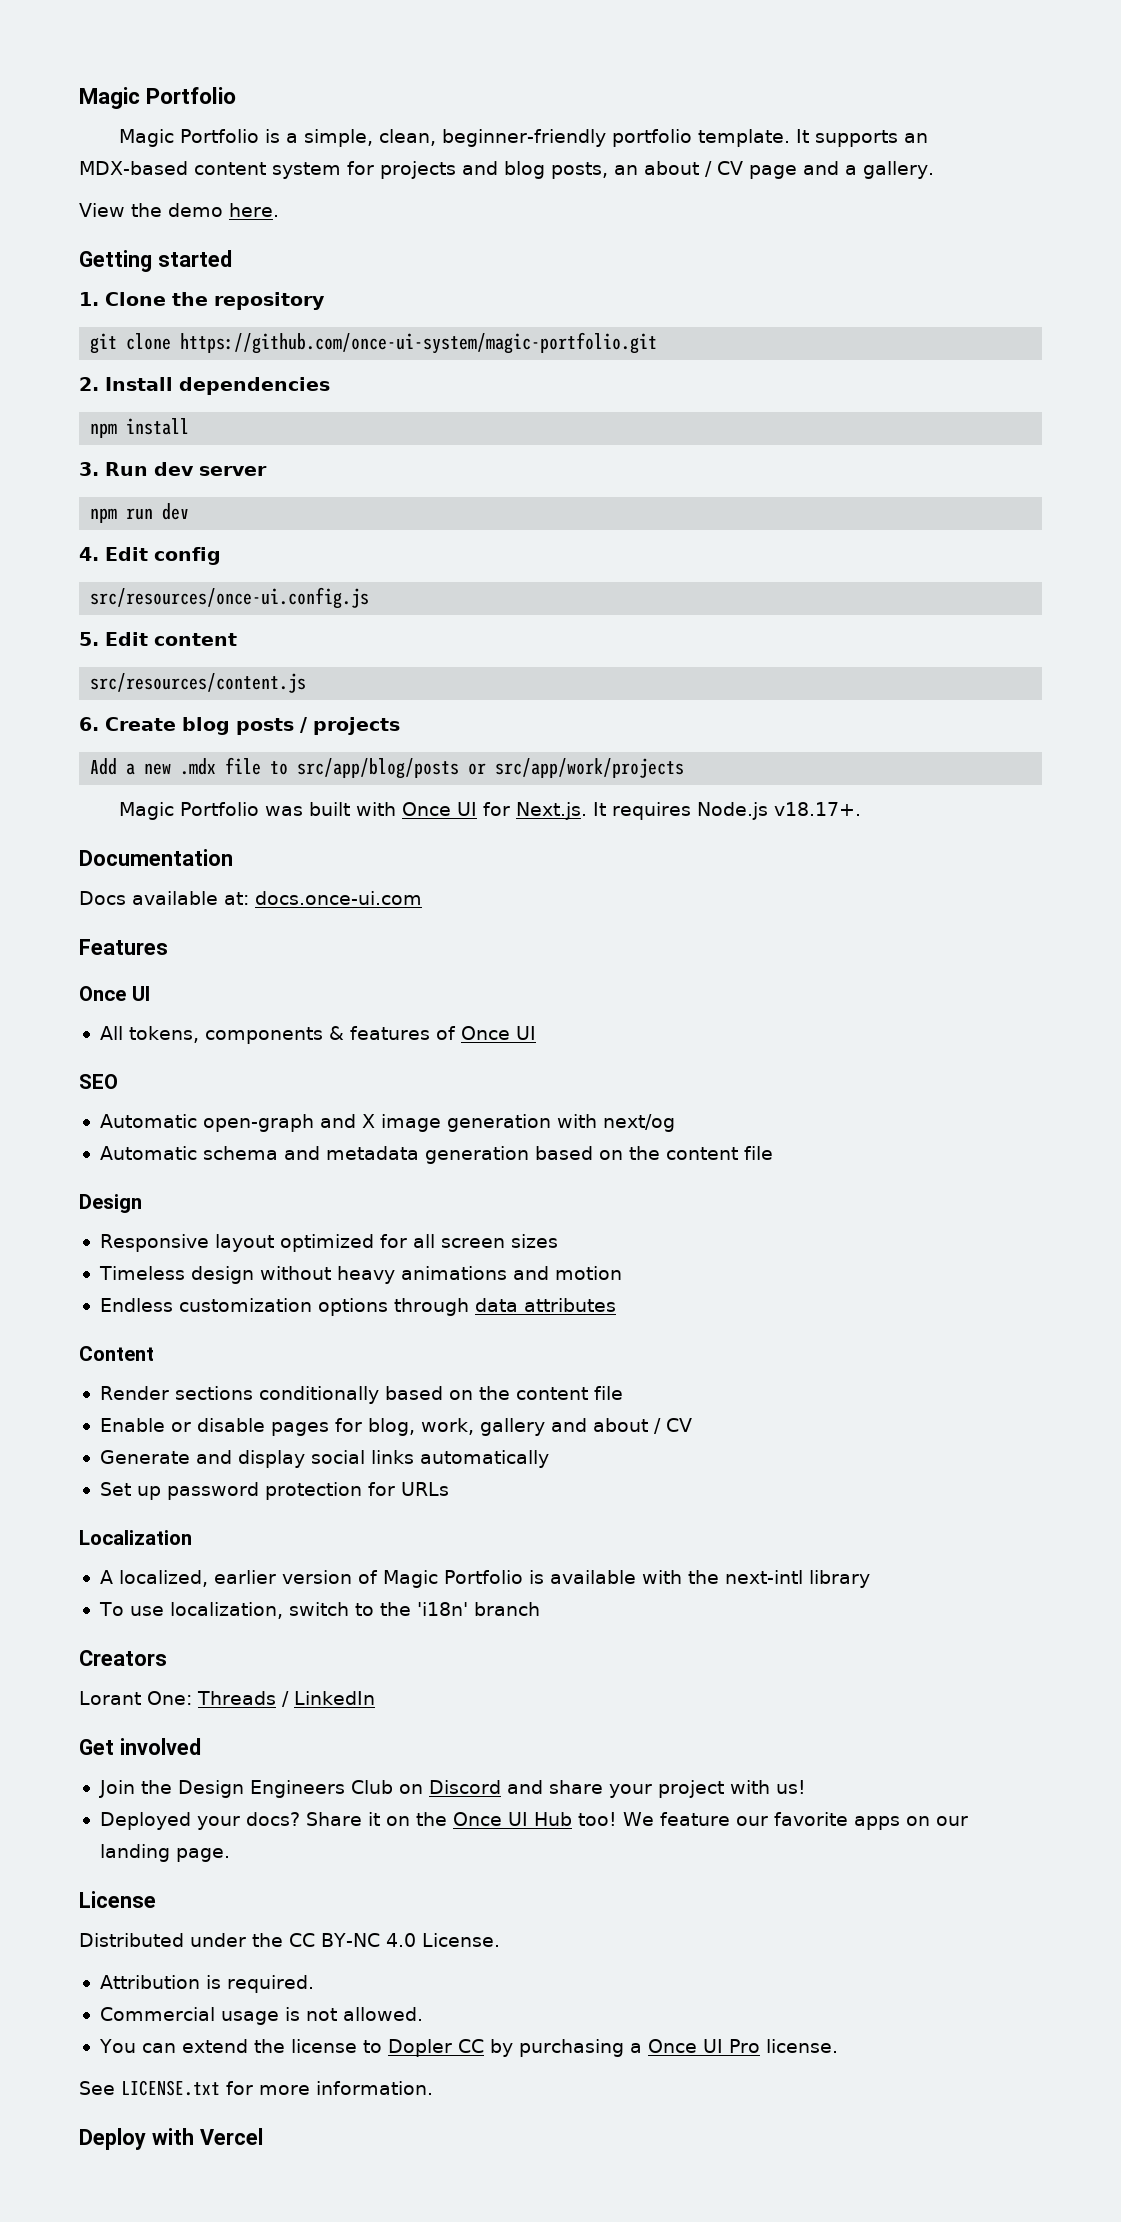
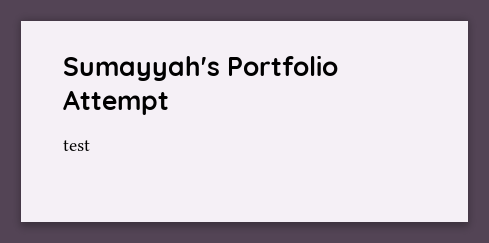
[79,87,237,109] [118,129,928,147] [79,161,934,179] [79,203,279,217] [79,250,232,272] [79,292,325,310] [90,332,658,354] [79,377,330,395] [90,418,190,438] [79,462,267,476] [90,503,190,523] [79,547,221,565] [90,587,370,609] [79,632,237,646] [90,673,307,693] [79,717,400,735] [90,757,685,779] [118,802,861,820] [79,849,233,866] [79,891,422,905] [79,939,168,955] [79,986,150,1001] [99,1026,536,1044] [79,1074,118,1089] [99,1114,675,1132] [99,1146,773,1164] [79,1194,142,1213] [99,1234,558,1252] [98,1266,622,1284] [99,1298,616,1316] [79,1346,154,1361] [99,1386,623,1404] [99,1418,692,1436] [99,1450,549,1468] [99,1482,449,1500] [79,1530,192,1545] [99,1570,870,1588] [98,1602,540,1619] [79,1650,167,1666] [79,1691,375,1707] [79,1738,201,1755] [98,1780,806,1798] [99,1812,968,1830] [99,1844,230,1862] [79,1891,156,1908] [79,1933,500,1947] [99,1975,314,1993] [99,2007,423,2025] [98,2039,838,2057] [79,2080,433,2096] [79,2128,263,2150] Magic Portfolio // Magic Portfolio is a simple, clean, beginner-friendly portfolio template. It supports an MDX-based content system for projects and blog posts, an about / CV page and a gallery. // View the demo here. // Getting started // 1. Clone the repository // git clone https://github.com/once-ui-system/magic-portfolio.git // 2. Install dependencies // npm install // 3. Run dev server // npm run dev // 4. Edit config // src/resources/once-ui.config.js // 5. Edit content // src/resources/content.js // 6. Create blog posts / projects // Add a new .mdx file to src/app/blog/posts or src/app/work/projects // Magic Portfolio was built with Once UI for Next.js. It requires Node.js v18.17+. // Documentation // Docs available at: docs.once-ui.com // Features // Once UI // All tokens, components & features of Once UI // SEO // Automatic open-graph and X image generation with next/og // Automatic schema and metadata generation based on the content file // Design // Responsive layout optimized for all screen sizes // Timeless design without heavy animations and motion // Endless customization options through data attributes // Content // Render sections conditionally based on the content file // Enable or disable pages for blog, work, gallery and about / CV // Generate and display social links automatically // Set up password protection for URLs // Localization // A localized, earlier version of Magic Portfolio is available with the next-intl library // To use localization, switch to the 'i18n' branch // Creators // Lorant One: Threads / LinkedIn // Get involved // Join the Design Engineers Club on Discord and share your project with us! // Deployed your docs? Share it on the Once UI Hub too! We feature our favorite apps on our landing page. // License // Distributed under the CC BY-NC 4.0 License. // Attribution is required. // Commercial usage is not allowed. // You can extend the license to Dopler CC by purchasing a Once UI Pro license. // See LICENSE.txt for more information. // Deploy with Vercel -> [63,55,339,81] [63,90,169,115] [63,140,90,151] Sumayyah's Portfolio Attempt // test

